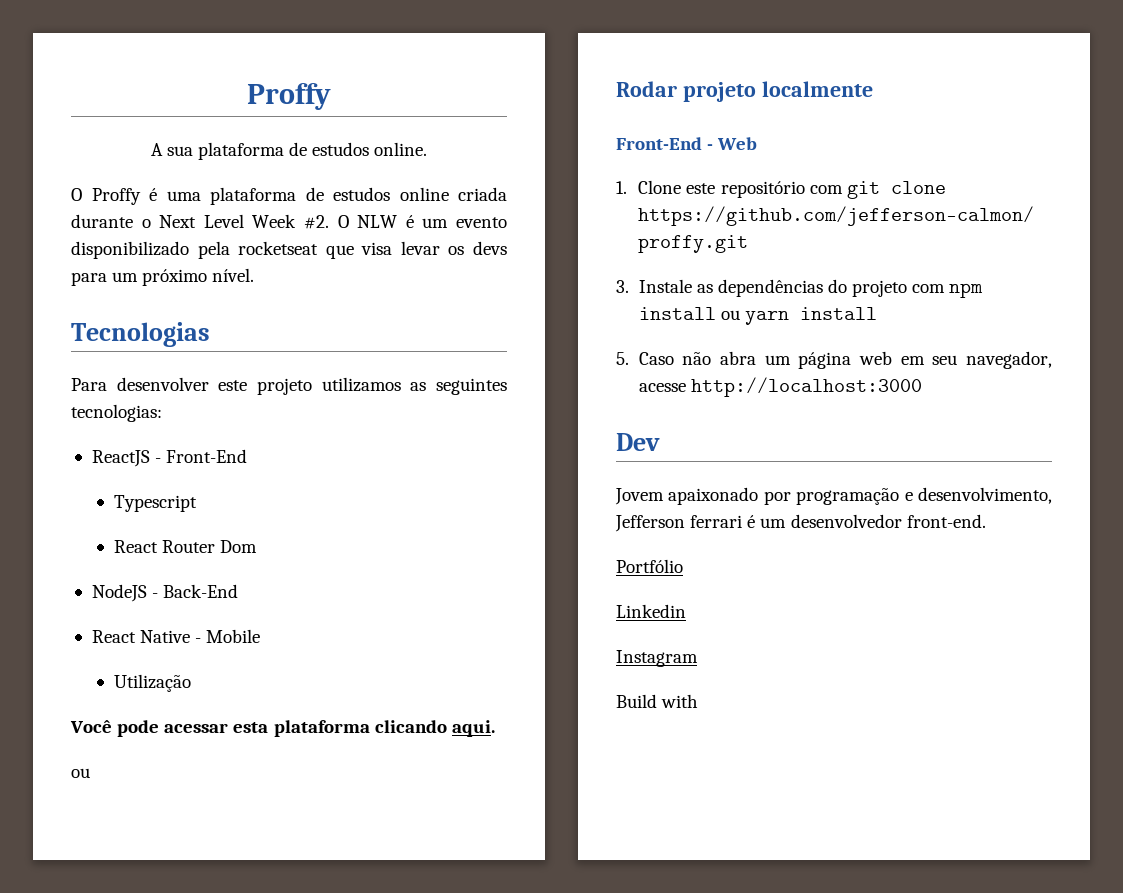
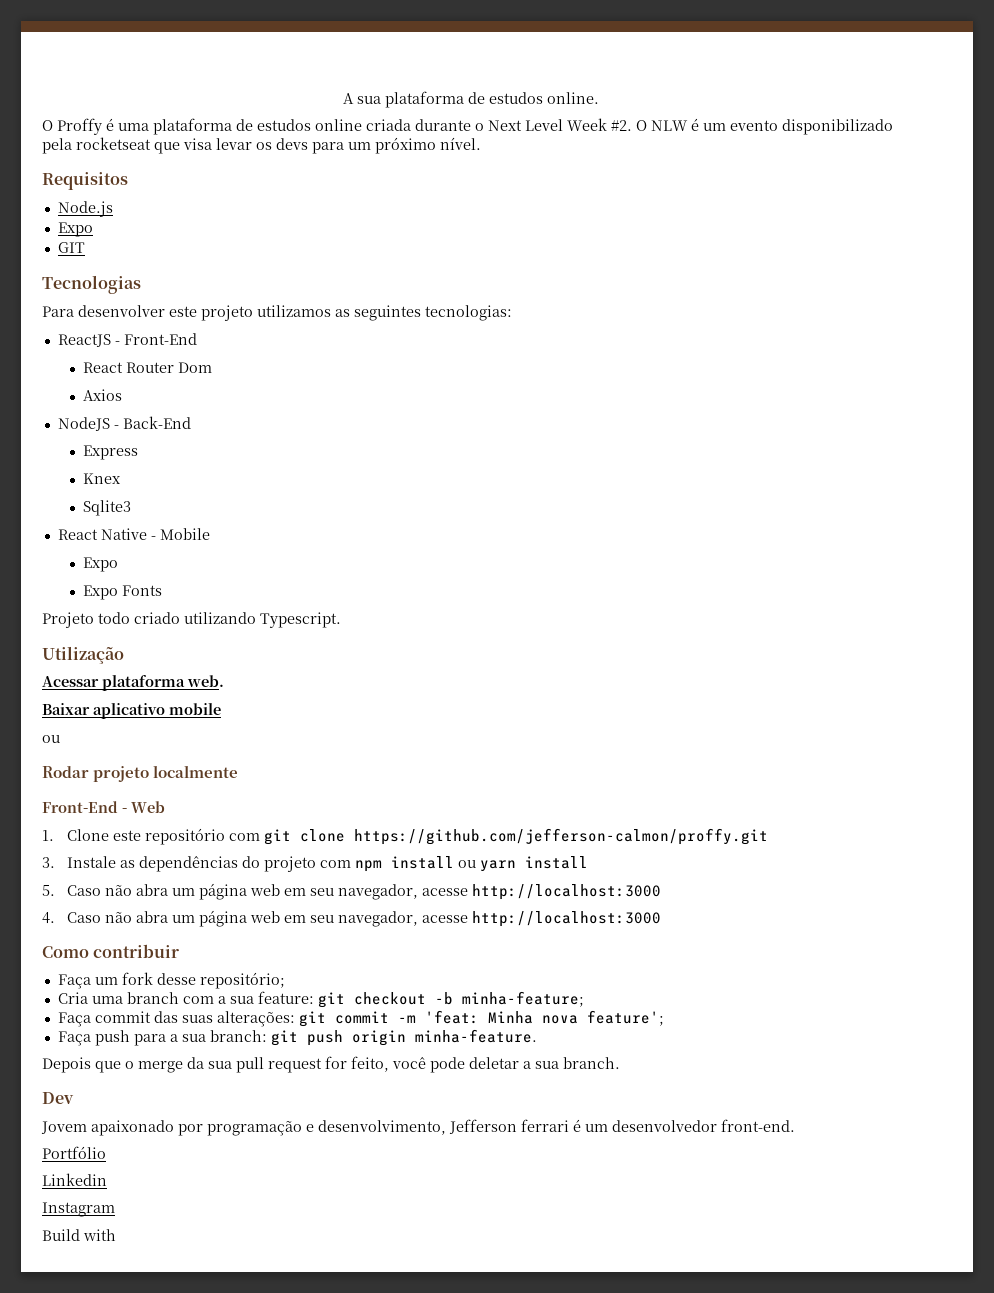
[247,83,331,110] Proffy // -> (343, 98) none
(255, 275) none -> [42,172,128,190] [57,201,113,217] [57,222,93,237] [57,242,85,253] // Requisitos // Node.js // Expo // GIT
[114,495,198,512] // Typescript -> (197, 339) none
(258, 546) none -> [83,389,123,401] // Axios
(239, 591) none -> [83,445,139,460] [83,473,122,484] [83,500,132,516] // Express // Knex // Sqlite3
[114,674,192,692] [70,720,495,737] Utilização // Você pode acessar esta plataforma clicando aqui. -> [83,557,119,572] [83,585,163,600] [42,612,341,628] [42,646,124,664] [42,675,224,691] [42,703,221,719] Expo // Expo Fonts // Projeto todo criado utilizando Typescript. // Utilização // Acessar plataforma web. // Baixar aplicativo mobile
(922, 387) none -> [42,910,662,927] [42,944,180,958] [57,972,285,989] [57,991,584,1008] [57,1010,664,1027] [57,1029,537,1046] [42,1056,620,1073] // 4. Caso não abra um página web em seu navegador, acesse http://localhost:3000 // Como contribuir // Faça um fork desse repositório; // Cria uma branch com a sua feature: git checkout -b minha-feature; // Faça commit das suas alterações: git commit -m 'feat: Minha nova feature'; // Faça push para a sua branch: git push origin minha-feature. // Depois que o merge da sua pull request for feito, você pode deletar a sua branch.

